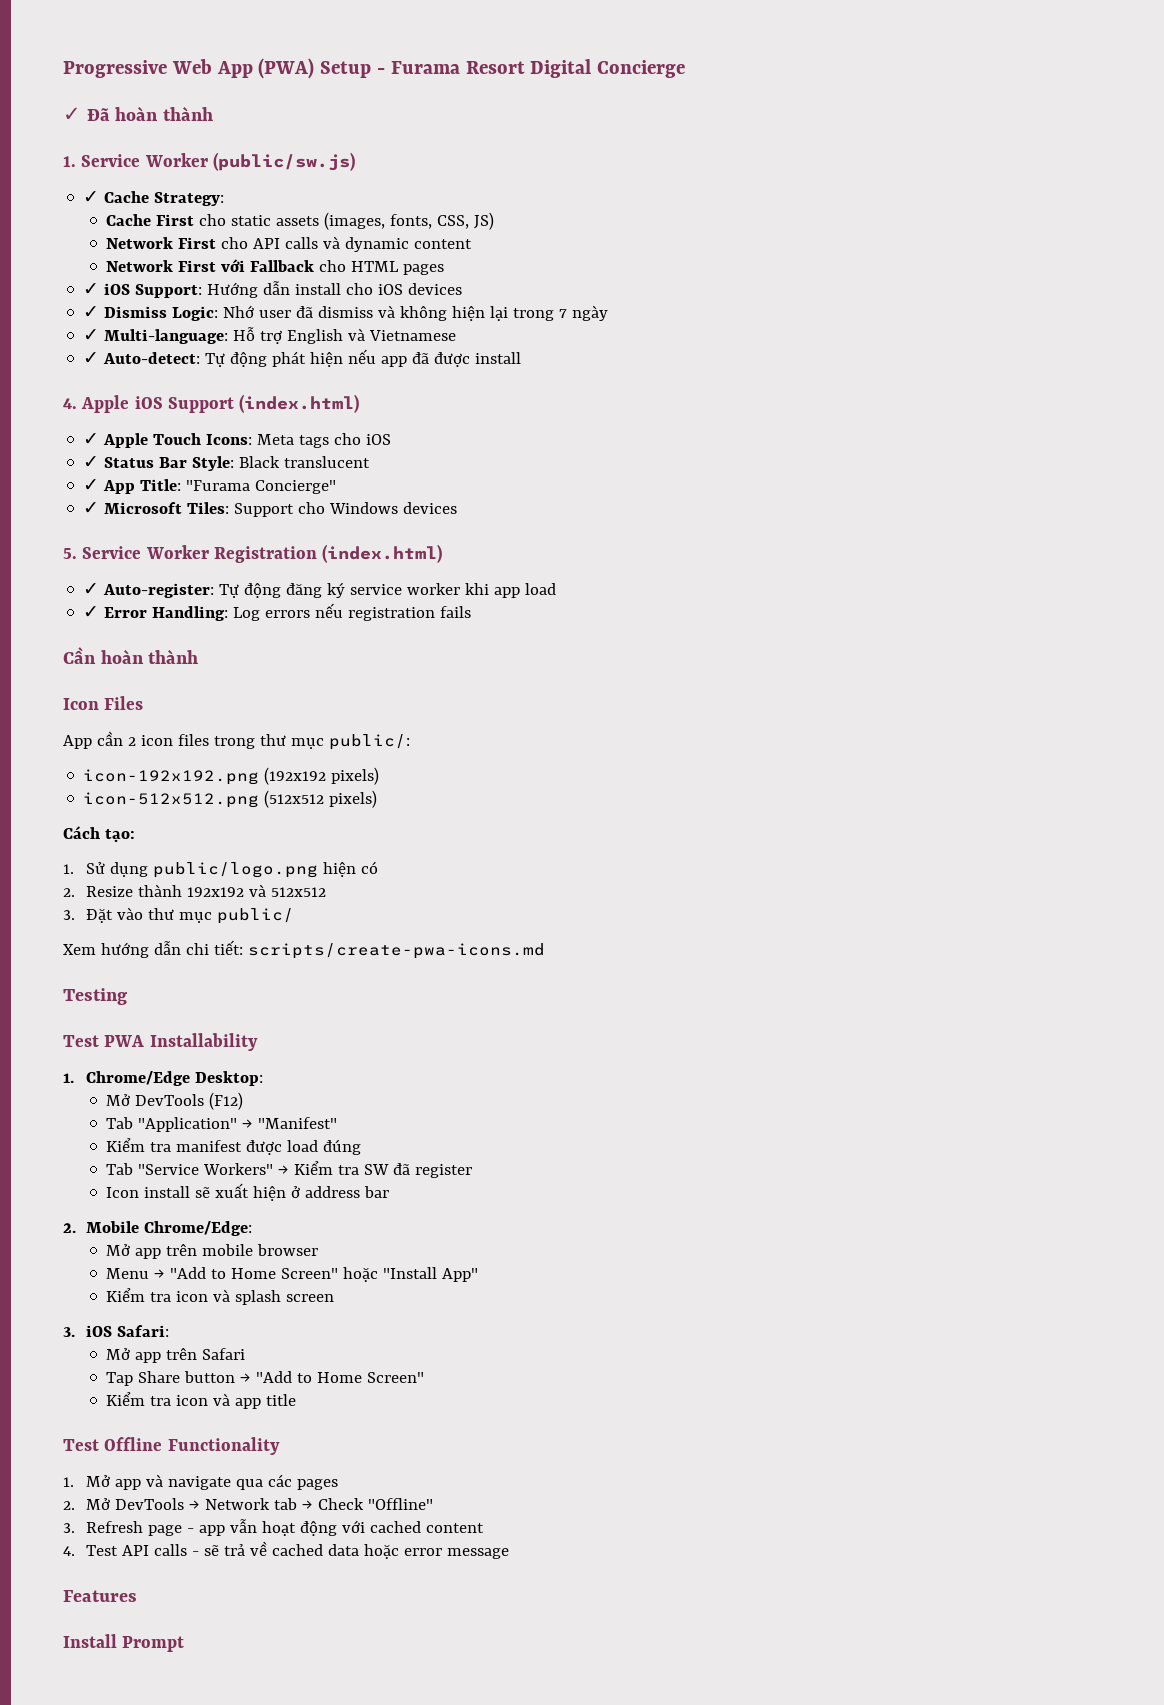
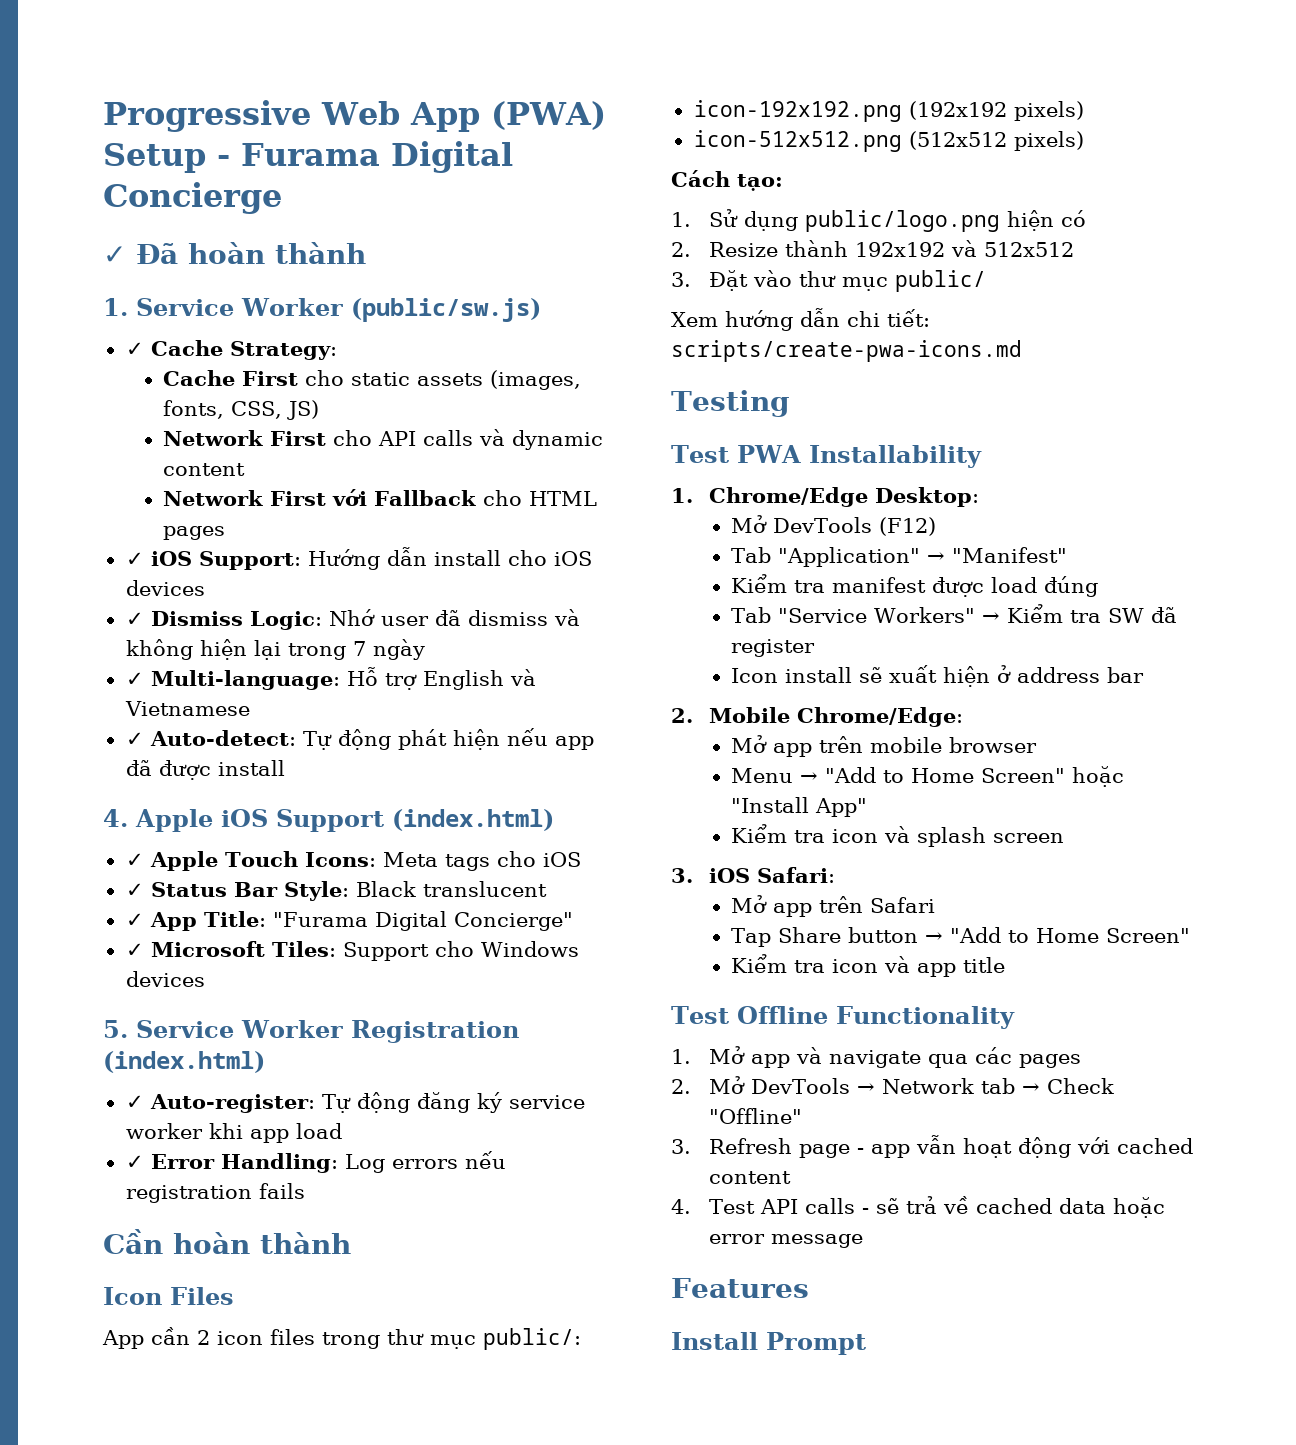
[465,61,525,74] Resort -> (380, 154) none
(251, 485) none -> [374,911,447,931] Digital

